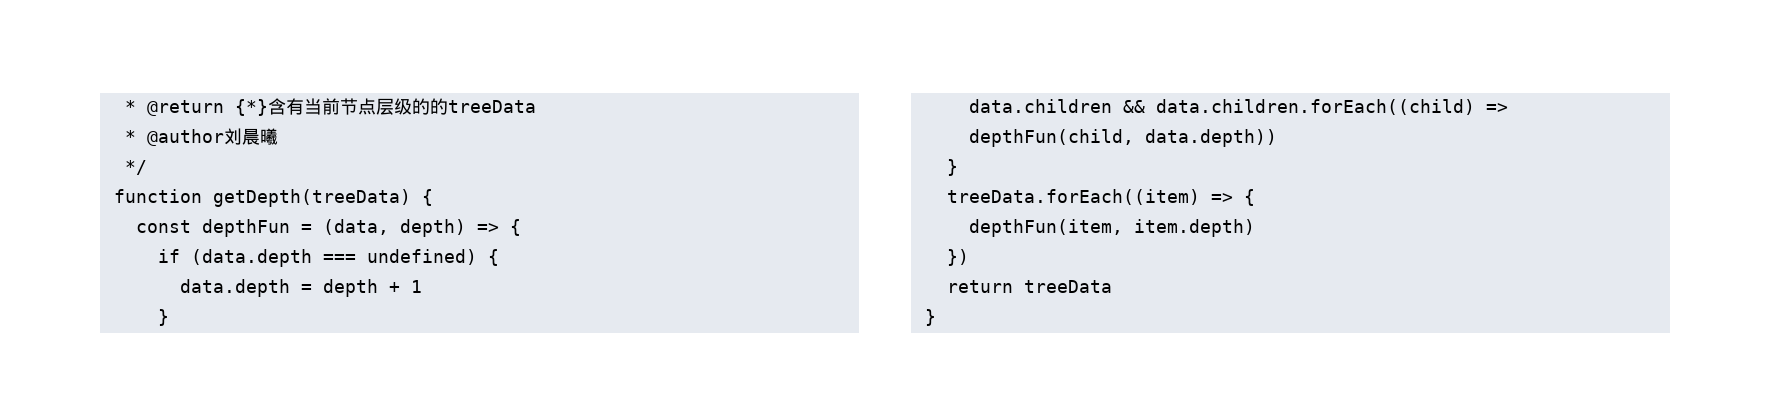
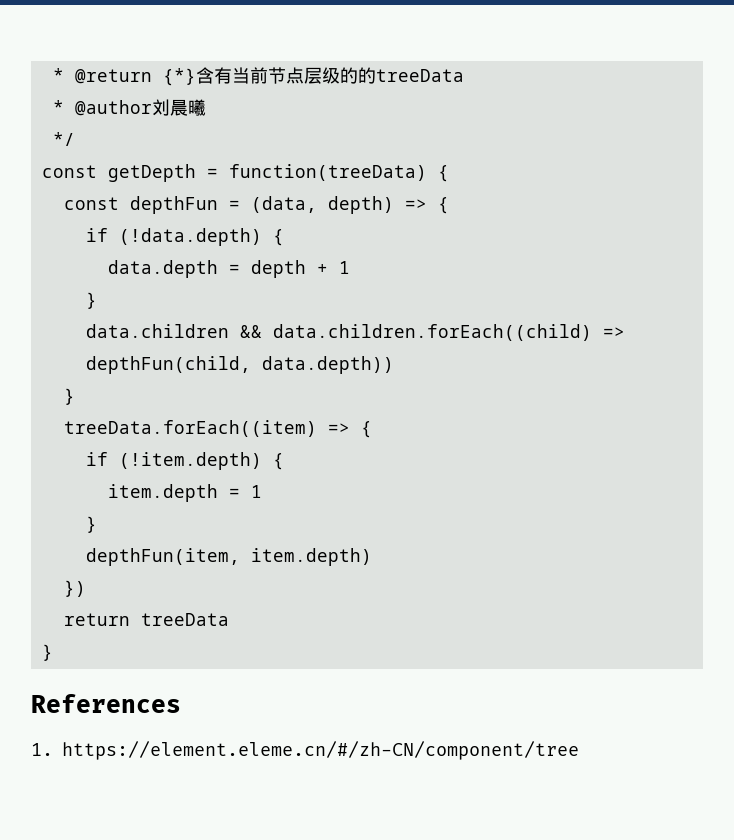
[113,189,411,207] function getDepth(treeData) -> [41,164,427,182] const getDepth = function(treeData)
[190,249,477,267] (data.depth === undefined) -> [118,228,262,246] (!data.depth)
(1255, 197) none -> [85,452,284,470] [107,484,262,502] [85,516,97,533] // if (!item.depth) { // item.depth = 1 // }
(936, 317) none -> [31,694,181,713] [31,741,579,760] // References // 1. https://element.eleme.cn/#/zh-CN/component/tree

